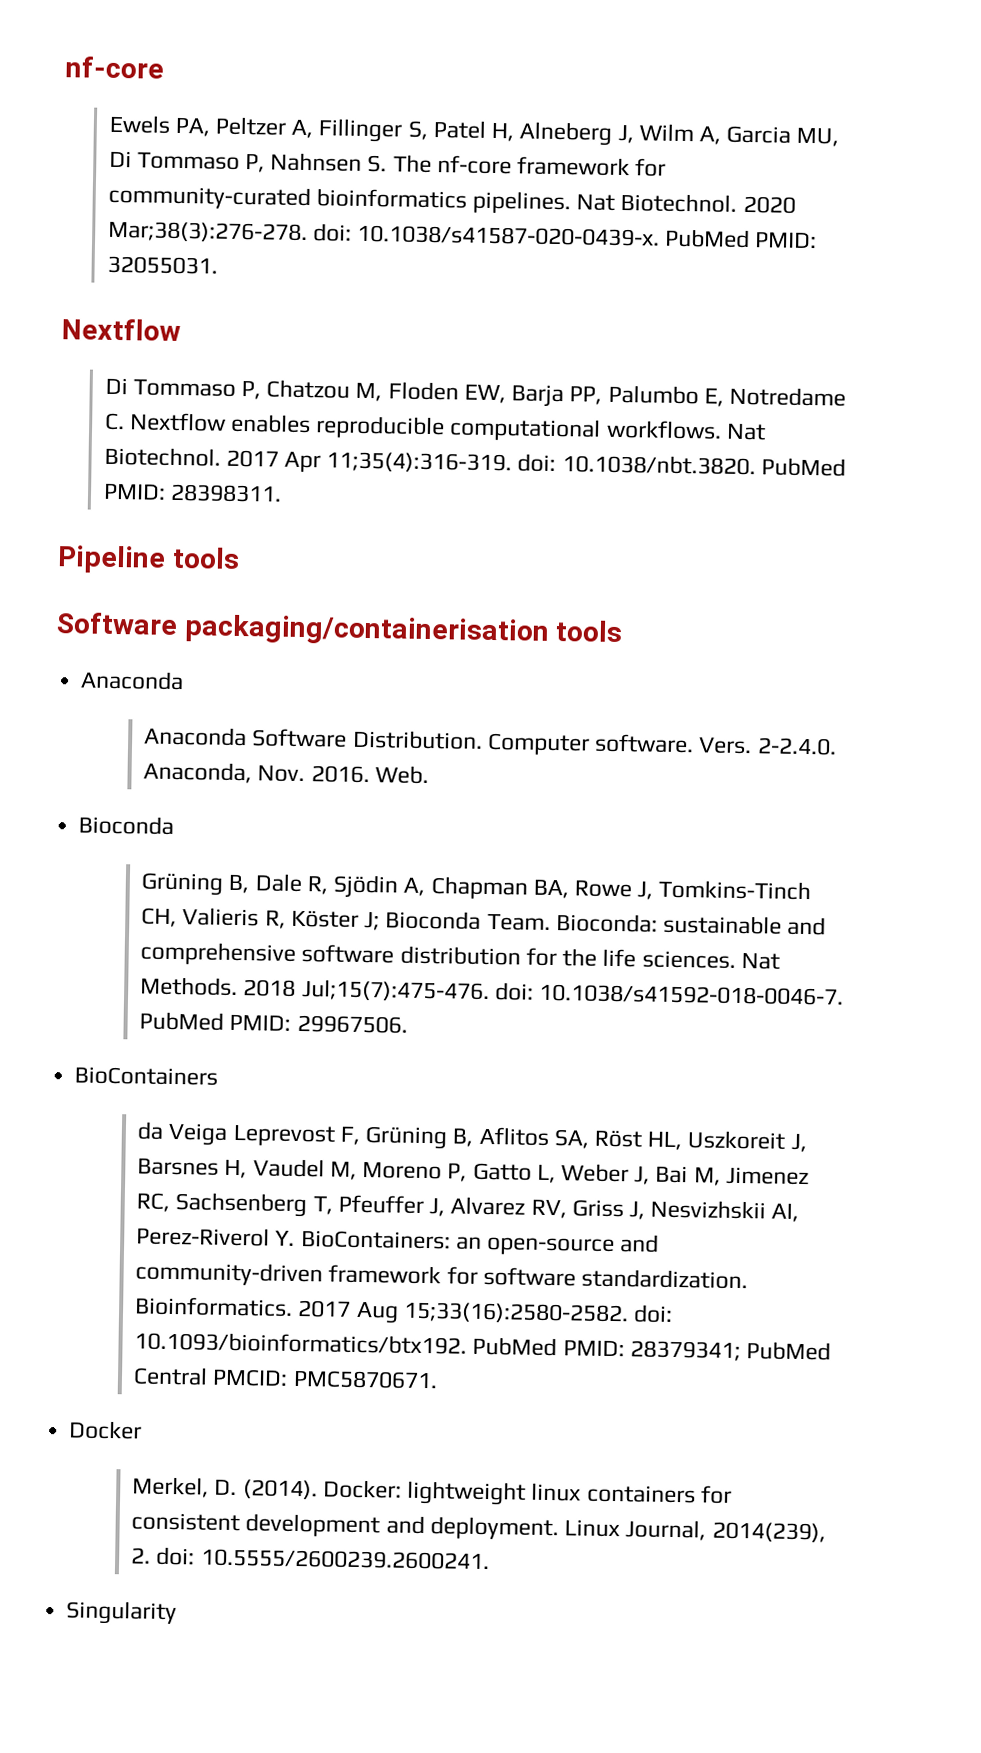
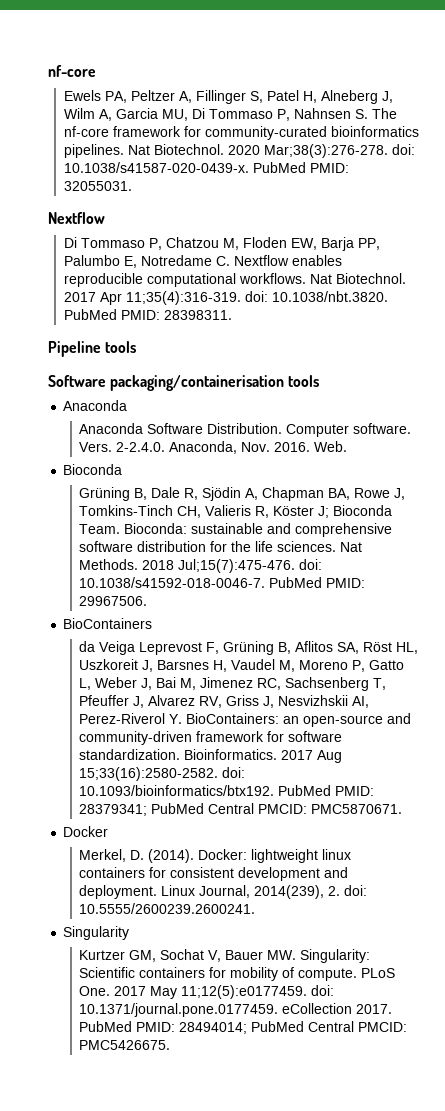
(178, 1613) none -> [79,949,371,963] [79,967,396,981] [79,985,335,999] [79,1003,393,1017] [79,1021,408,1034] [79,1040,171,1050] // Kurtzer GM, Sochat V, Bauer MW. Singularity: Scientific containers for mobility of compute. PLoS One. 2017 May 11;12(5):e0177459. doi: 10.1371/journal.pone.0177459. eCollection 2017. PubMed PMID: 28494014; PubMed Central PMCID: PMC5426675.

